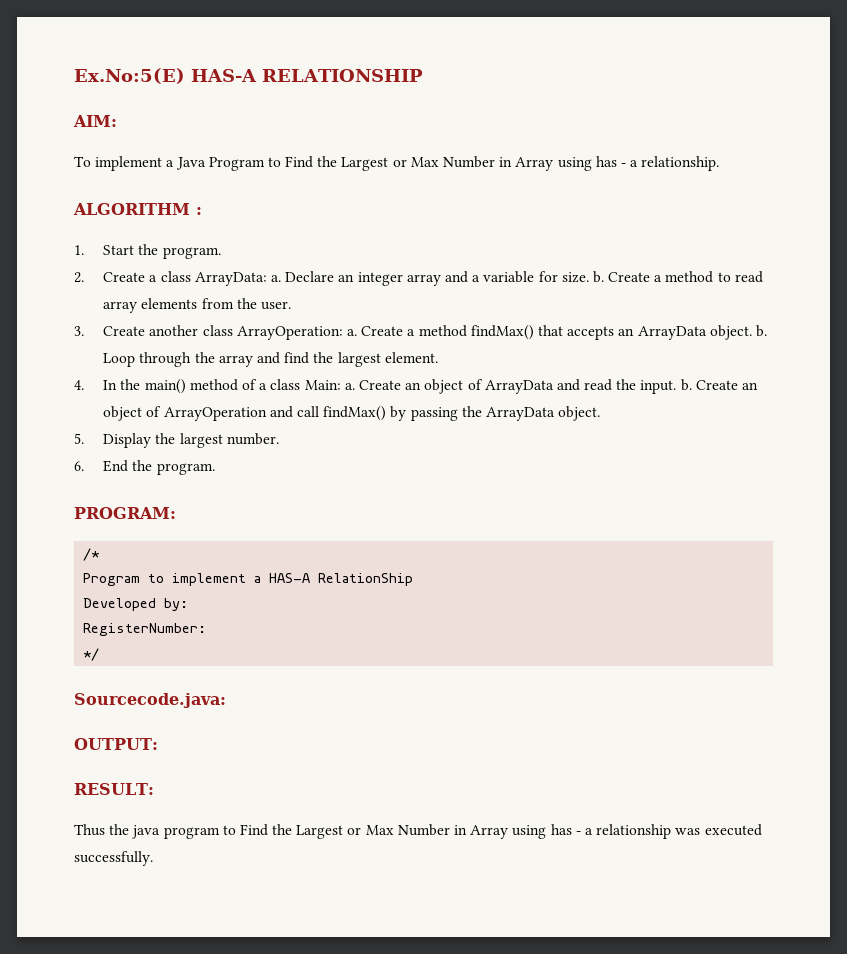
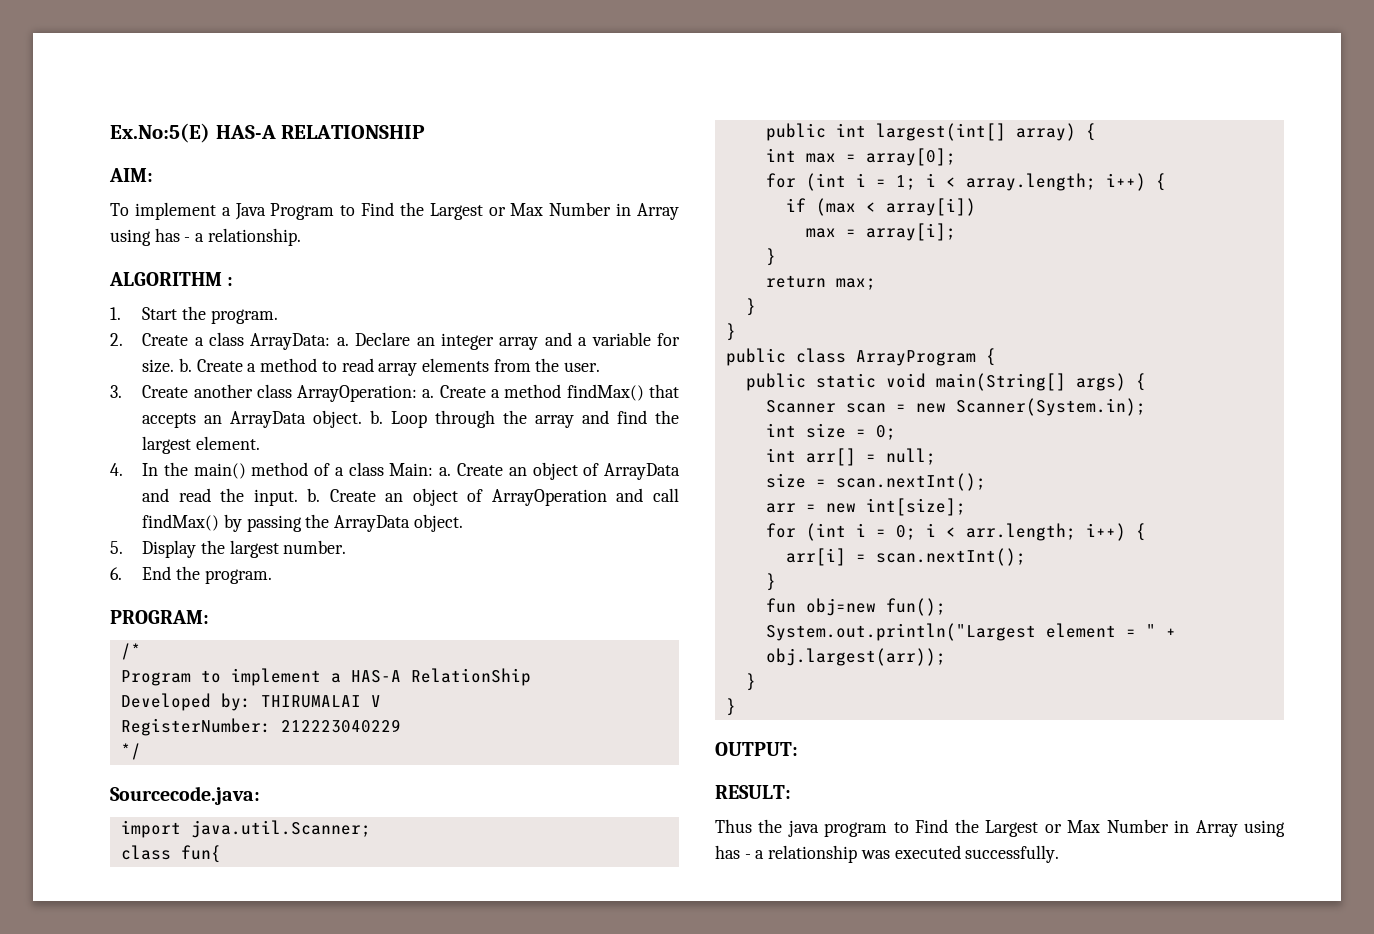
(189, 604) none -> [260,695,381,708] THIRUMALAI V
(207, 629) none -> [280,719,401,733] 212223040229
(226, 700) none -> [120,820,371,838] [120,845,221,863] [765,123,1096,141] [765,148,956,166] [765,173,1166,191] [785,198,976,216] [805,223,956,241] [765,248,776,266] [765,275,876,290] [745,298,756,316] [725,323,736,341] [725,348,996,366] [745,373,1146,391] [765,398,1146,416] [765,423,896,440] [765,448,936,466] [765,473,986,491] [765,498,966,516] [765,523,1146,541] [785,548,1026,566] [765,573,776,591] [765,598,946,616] [765,623,1176,641] [765,648,946,666] [745,673,756,691] [725,698,736,716] // import java.util.Scanner; // class fun{ // public int largest(int[] array) { // int max = array[0]; // for (int i = 1; i < array.length; i++) { // if (max < array[i]) // max = array[i]; // } // return max; // } // } // public class ArrayProgram { // public static void main(String[] args) { // Scanner scan = new Scanner(System.in); // int size = 0; // int arr[] = null; // size = scan.nextInt(); // arr = new int[size]; // for (int i = 0; i < arr.length; i++) { // arr[i] = scan.nextInt(); // } // fun obj=new fun(); // System.out.println("Largest element = " + obj.largest(arr)); // } // }

